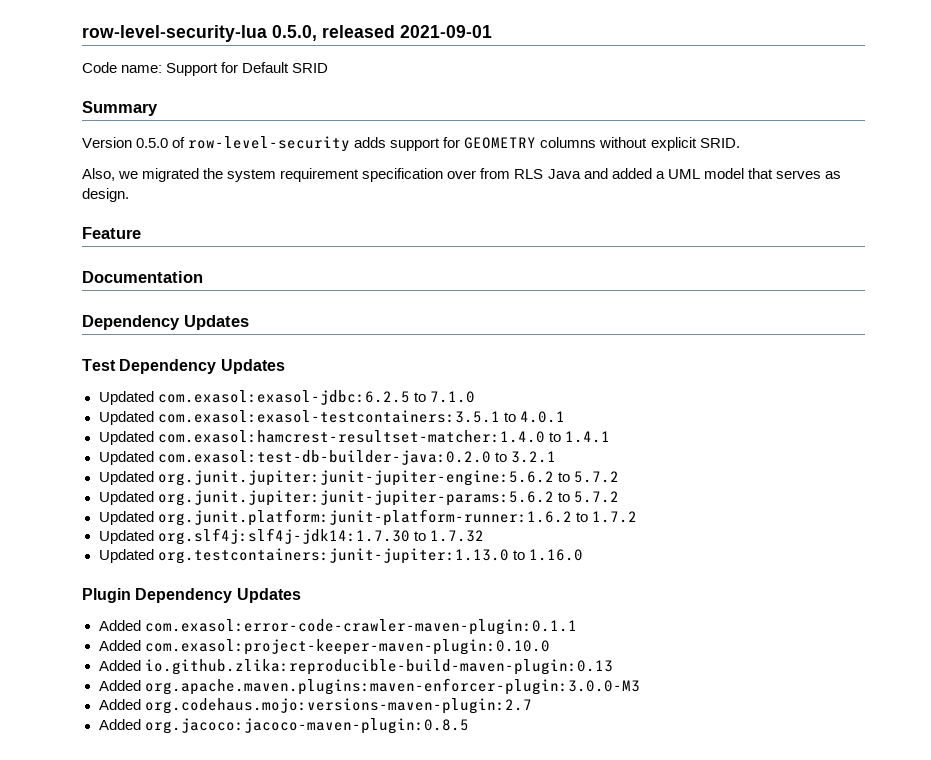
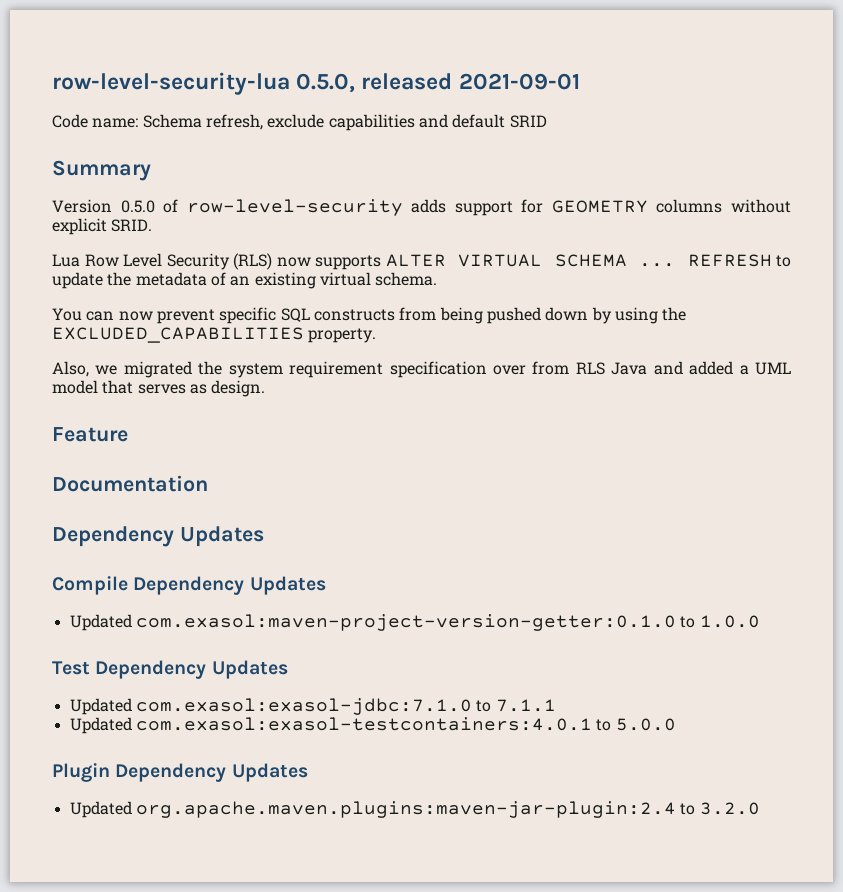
[166,62,290,76] Support for Default -> [142,114,506,131] Schema refresh, exclude capabilities and default
(740, 143) none -> [52,253,791,270] [52,272,438,289] [52,307,687,324] [52,327,377,343] // Lua Row Level Security (RLS) now supports ALTER VIRTUAL SCHEMA ... REFRESH to update the metadata of an existing virtual schema. // You can now prevent specific SQL constructs from being pushed down by using the EXCLUDED_CAPABILITIES property.
[82,359,285,374] [98,390,475,405] [98,410,565,425] [98,430,610,445] [98,450,556,465] [98,470,619,486] [98,490,619,506] [98,509,637,526] [98,528,484,545] [98,548,583,564] [82,588,301,603] [98,619,577,635] [98,639,550,655] [98,659,613,675] [98,678,640,695] [98,698,532,714] [98,718,469,734] Test Dependency Updates // Updated com.exasol:exasol-jdbc:6.2.5 to 7.1.0 // Updated com.exasol:exasol-testcontainers:3.5.1 to 4.0.1 // Updated com.exasol:hamcrest-resultset-matcher:1.4.0 to 1.4.1 // Updated com.exasol:test-db-builder-java:0.2.0 to 3.2.1 // Updated org.junit.jupiter:junit-jupiter-engine:5.6.2 to 5.7.2 // Updated org.junit.jupiter:junit-jupiter-params:5.6.2 to 5.7.2 // Updated org.junit.platform:junit-platform-runner:1.6.2 to 1.7.2 // Updated org.slf4j:slf4j-jdk14:1.7.30 to 1.7.32 // Updated org.testcontainers:junit-jupiter:1.13.0 to 1.16.0 // Plugin Dependency Updates // Added com.exasol:error-code-crawler-maven-plugin:0.1.1 // Added com.exasol:project-keeper-maven-plugin:0.10.0 // Added io.github.zlika:reproducible-build-maven-plugin:0.13 // Added org.apache.maven.plugins:maven-enforcer-plugin:3.0.0-M3 // Added org.codehaus.mojo:versions-maven-plugin:2.7 // Added org.jacoco:jacoco-maven-plugin:0.8.5 -> [52,576,326,595] [69,614,760,631] [52,660,288,679] [69,698,556,715] [69,717,676,734] [52,763,308,782] [69,801,760,818] Compile Dependency Updates // Updated com.exasol:maven-project-version-getter:0.1.0 to 1.0.0 // Test Dependency Updates // Updated com.exasol:exasol-jdbc:7.1.0 to 7.1.1 // Updated com.exasol:exasol-testcontainers:4.0.1 to 5.0.0 // Plugin Dependency Updates // Updated org.apache.maven.plugins:maven-jar-plugin:2.4 to 3.2.0

